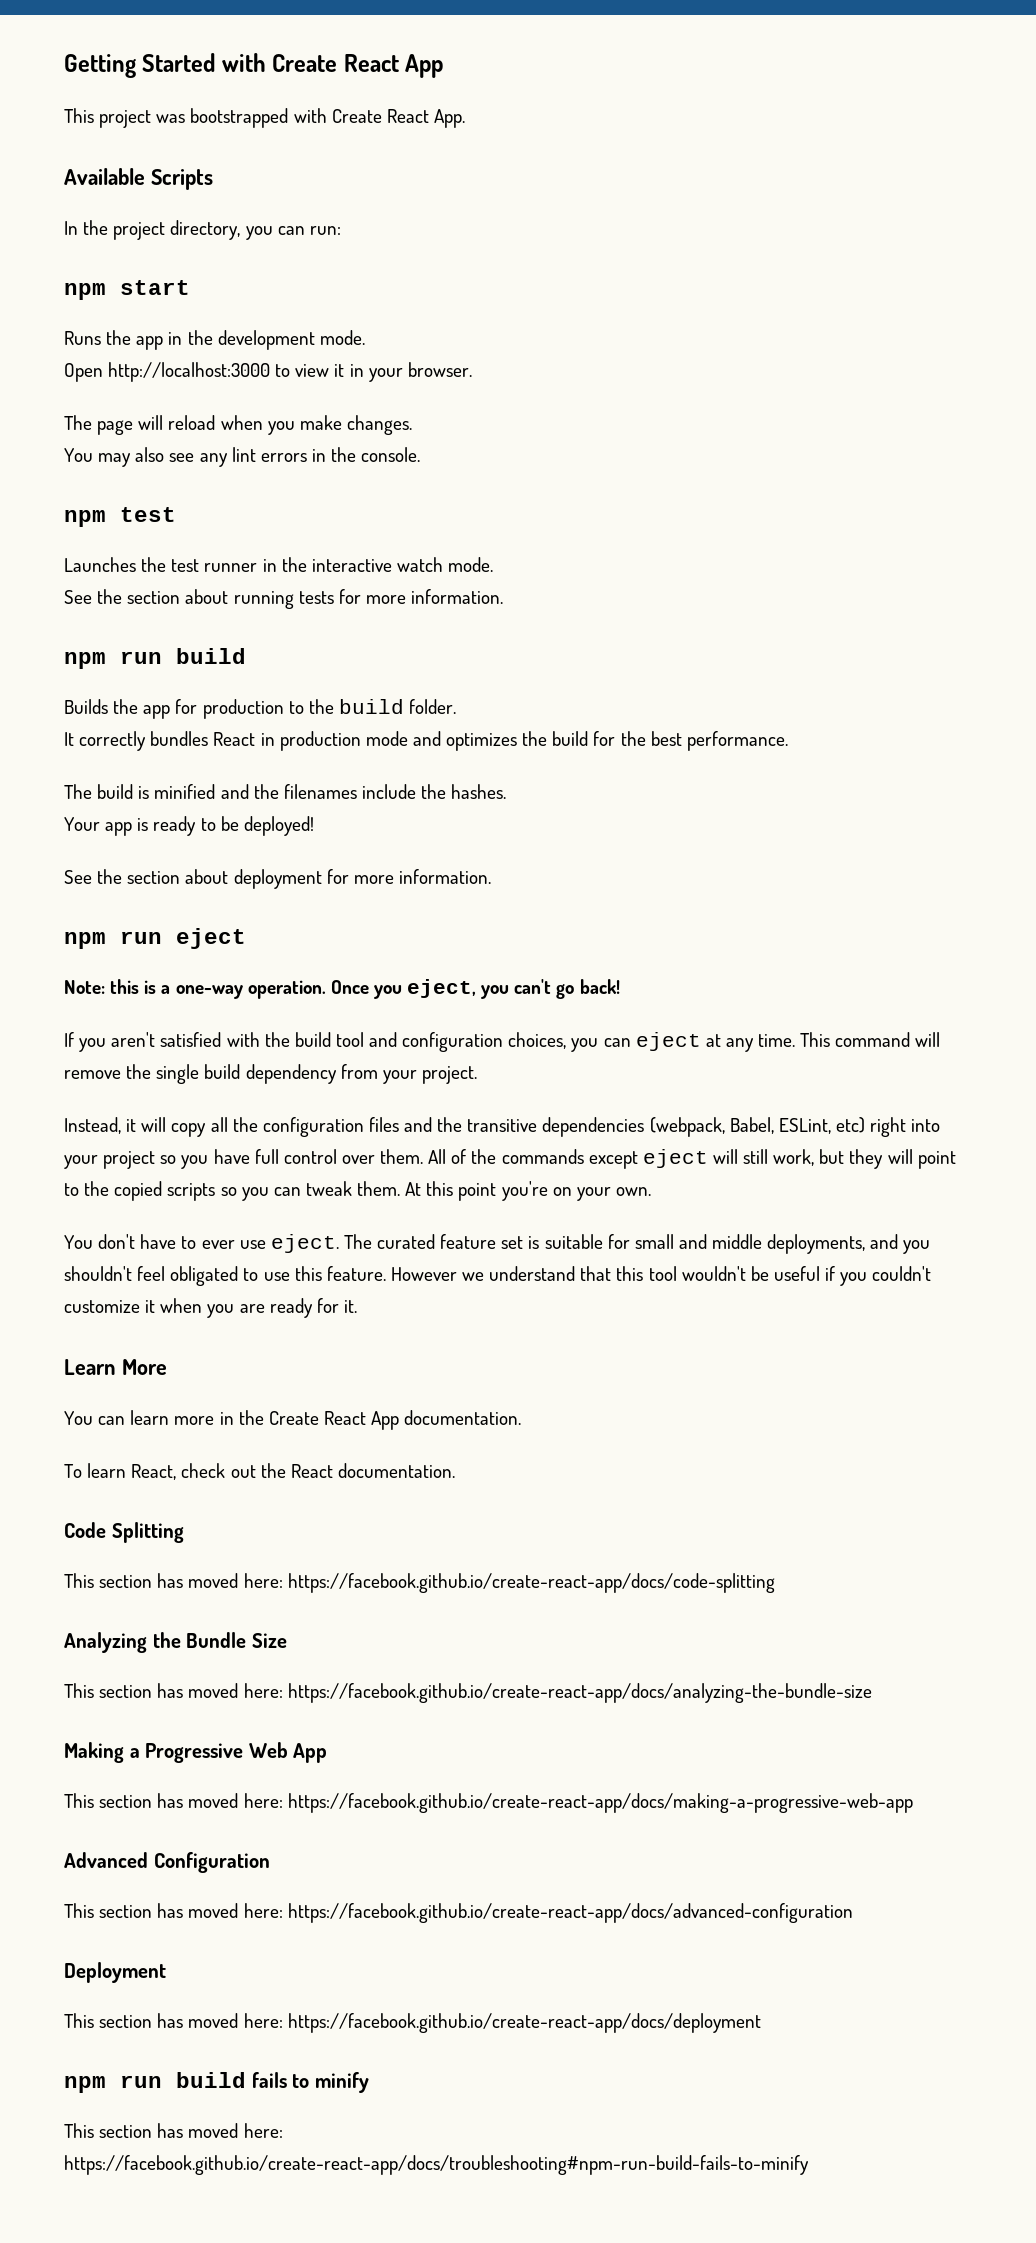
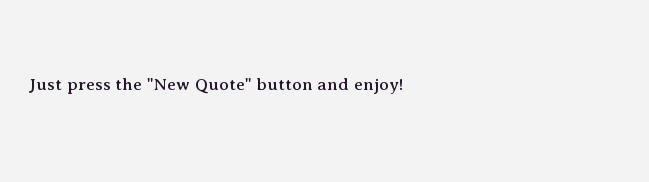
[64,53,444,78] [64,108,465,128] [64,168,213,190] [64,220,341,240] [64,280,190,300] [64,330,365,350] [64,362,472,382] [64,415,412,435] [64,447,421,467] [64,507,176,527] [64,557,494,572] [64,589,504,609] [64,648,246,669] [64,699,457,719] [64,731,788,751] [64,784,507,799] [64,816,314,836] [64,869,491,889] [64,928,246,949] [64,979,620,999] [64,1032,941,1052] [64,1064,477,1084] [64,1117,941,1137] [64,1149,956,1169] [64,1181,651,1201] [64,1234,931,1254] [64,1266,932,1286] [64,1298,357,1318] [64,1359,167,1375] [64,1410,522,1430] [64,1463,455,1480] [64,1522,184,1543] [64,1573,775,1593] [64,1632,287,1653] [64,1683,872,1703] [64,1742,328,1763] [64,1793,913,1813] [64,1852,270,1873] [64,1903,853,1923] [64,1962,166,1983] [64,2013,761,2033] [64,2072,369,2093] [64,2123,283,2138] [64,2155,809,2175] Getting Started with Create React App // This project was bootstrapped with Create React App. // Available Scripts // In the project directory, you can run: // npm start // Runs the app in the development mode. // Open http://localhost:3000 to view it in your browser. // The page will reload when you make changes. // You may also see any lint errors in the console. // npm test // Launches the test runner in the interactive watch mode. // See the section about running tests for more information. // npm run build // Builds the app for production to the build folder. // It correctly bundles React in production mode and optimizes the build for the best performance. // The build is minified and the filenames include the hashes. // Your app is ready to be deployed! // See the section about deployment for more information. // npm run eject // Note: this is a one-way operation. Once you eject, you can't go back! // If you aren't satisfied with the build tool and configuration choices, you can eject at any time. This command will remove the single build dependency from your project. // Instead, it will copy all the configuration files and the transitive dependencies (webpack, Babel, ESLint, etc) right into your project so you have full control over them. All of the commands except eject will still work, but they will point to the copied scripts so you can tweak them. At this point you're on your own. // You don't have to ever use eject. The curated feature set is suitable for small and middle deployments, and you shouldn't feel obligated to use this feature. However we understand that this tool wouldn't be useful if you couldn't customize it when you are ready for it. // Learn More // You can learn more in the Create React App documentation. // To learn React, check out the React documentation. // Code Splitting // This section has moved here: https://facebook.github.io/create-react-app/docs/code-splitting // Analyzing the Bundle Size // This section has moved here: https://facebook.github.io/create-react-app/docs/analyzing-the-bundle-size // Making a Progressive Web App // This section has moved here: https://facebook.github.io/create-react-app/docs/making-a-progressive-web-app // Advanced Configuration // This section has moved here: https://facebook.github.io/create-react-app/docs/advanced-configuration // Deployment // This section has moved here: https://facebook.github.io/create-react-app/docs/deployment // npm run build fails to minify // This section has moved here: https://facebook.github.io/create-react-app/docs/troubleshooting#npm-run-build-fails-to-minify -> [29,78,404,94] Just press the "New Quote" button and enjoy!

